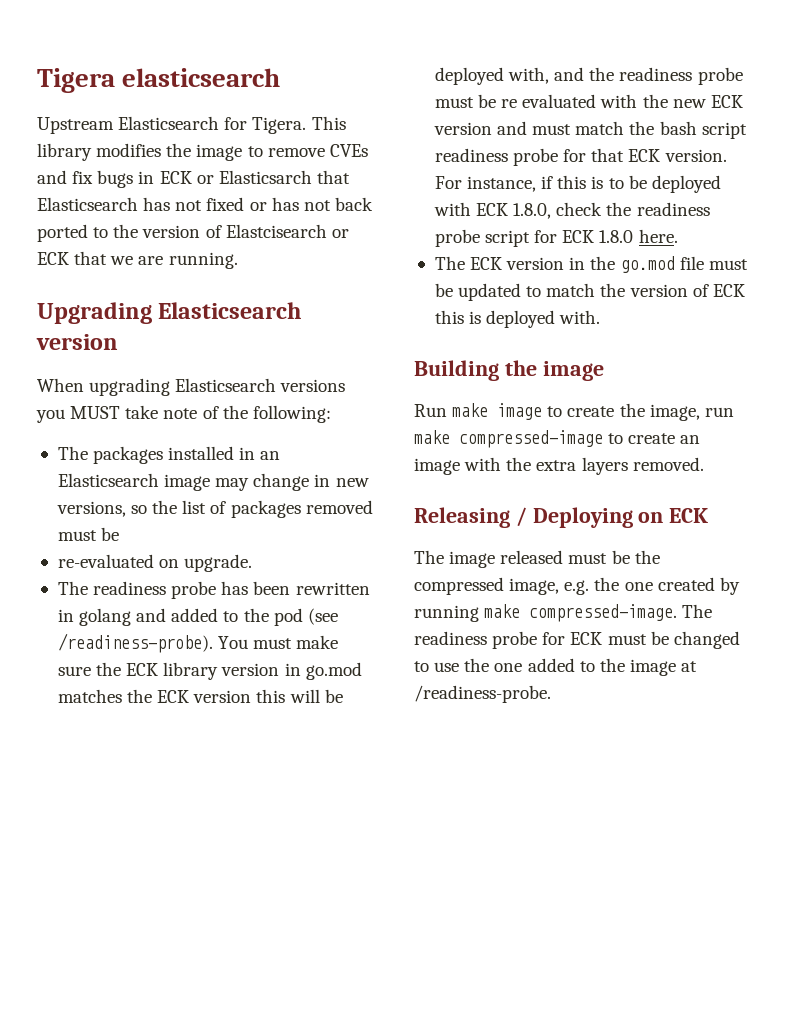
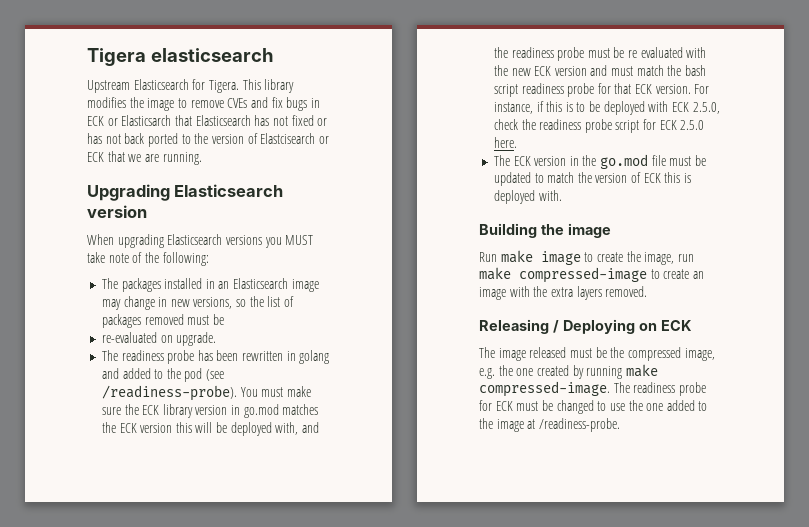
[513,203,552,219] 1.8.0, -> [692,102,720,114] 2.5.0,
[599,230,634,243] 1.8.0 -> [680,120,705,130] 2.5.0

